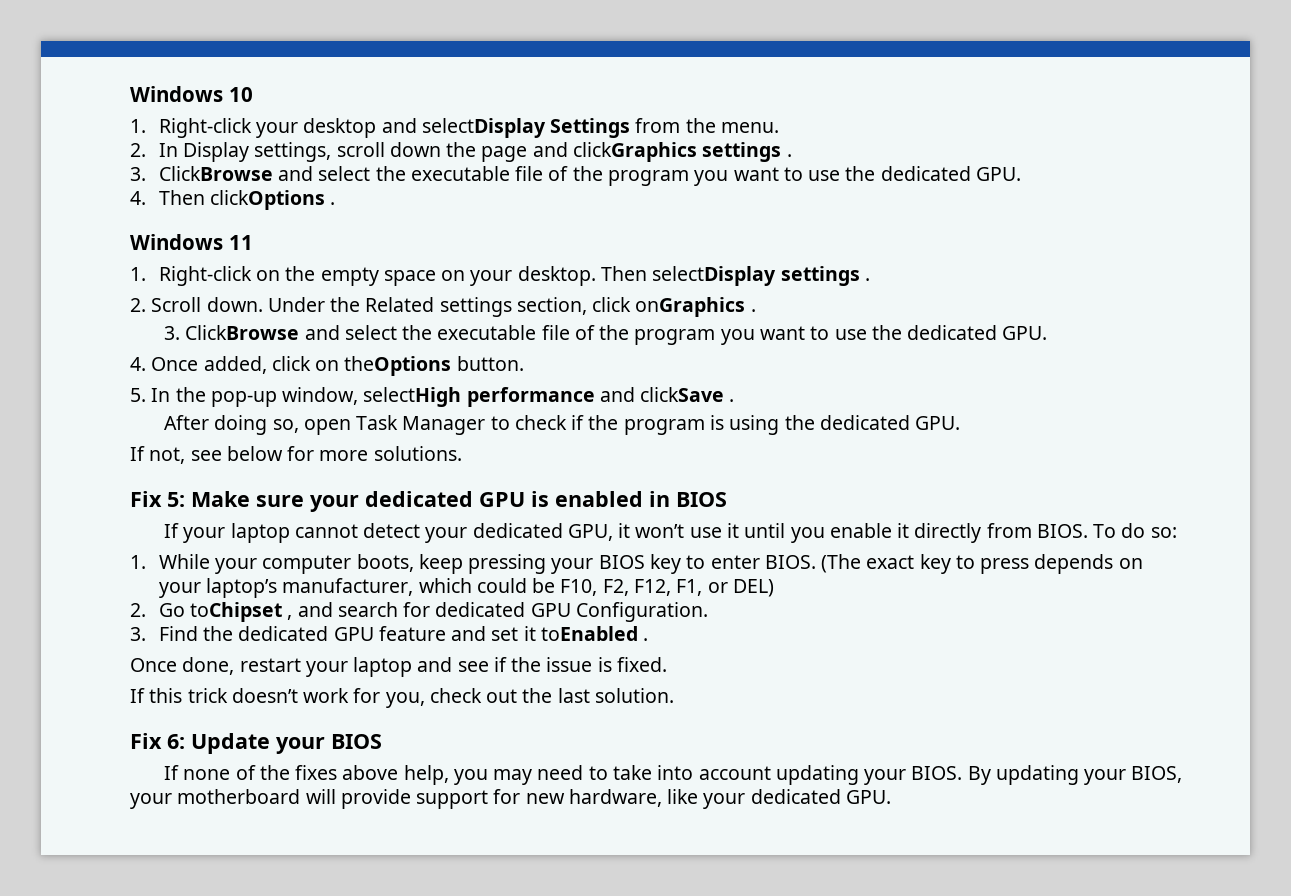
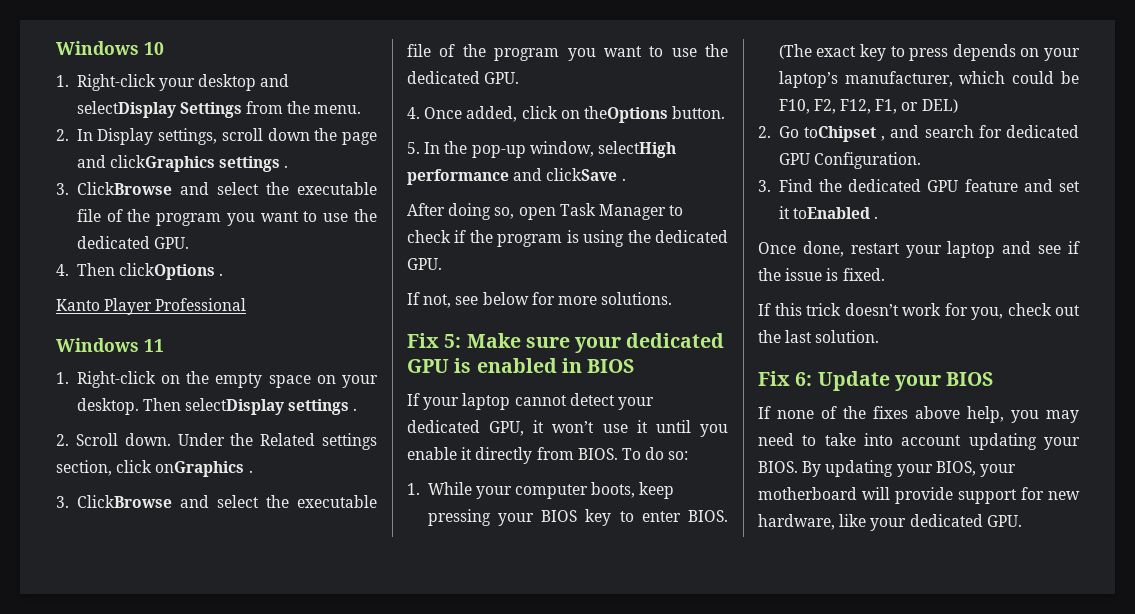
(336, 203) none -> [56,298,247,315] // Kanto Player Professional

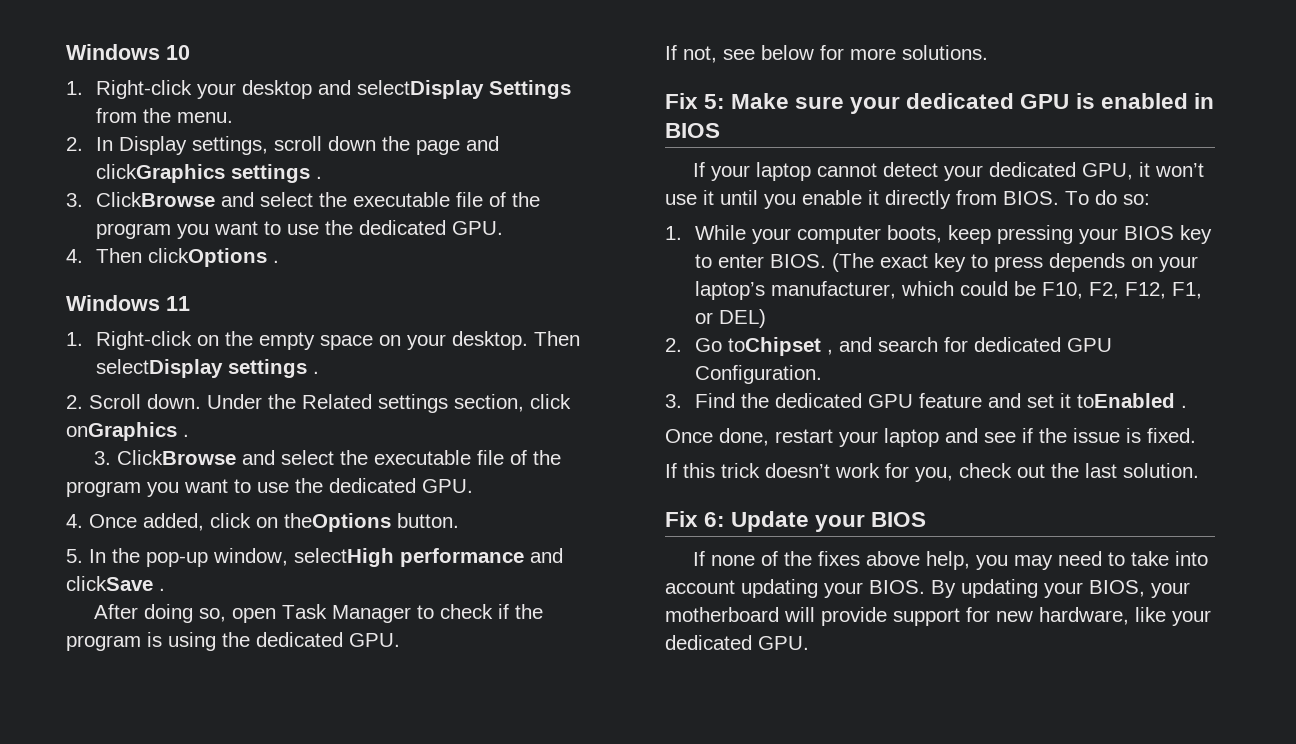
[56,298,247,315] // Kanto Player Professional -> (280, 261) none

